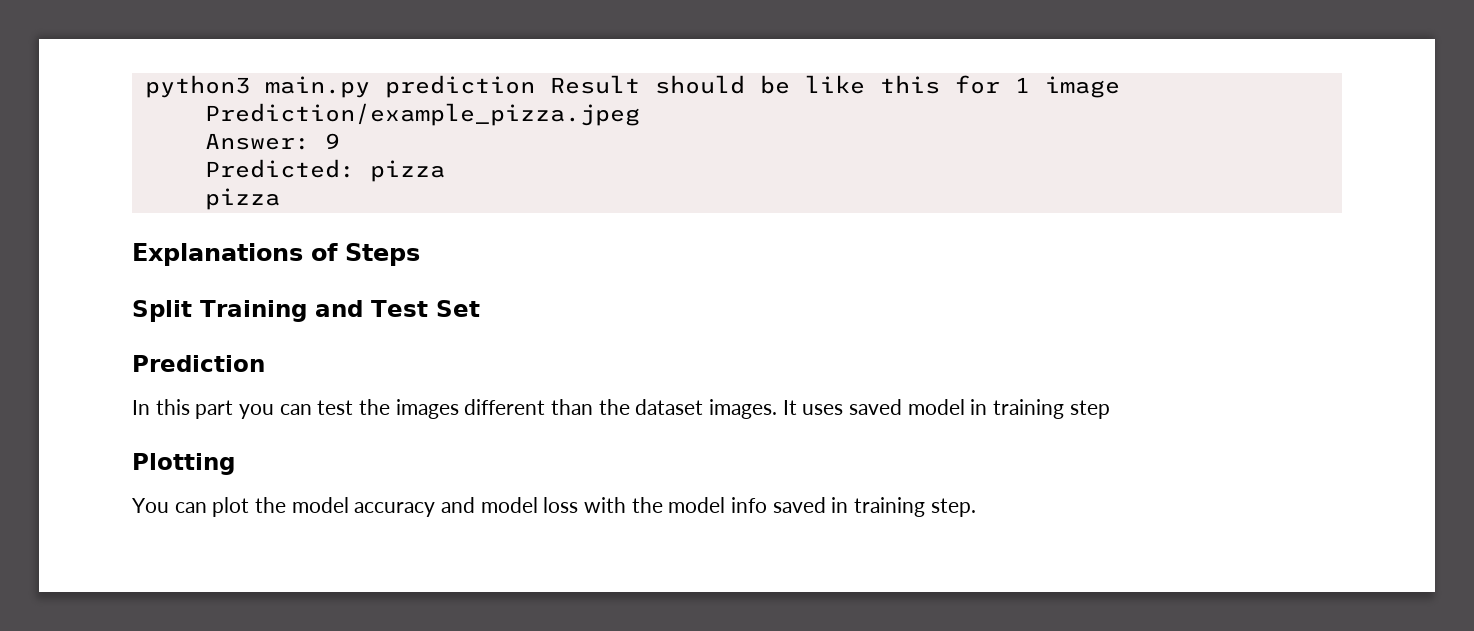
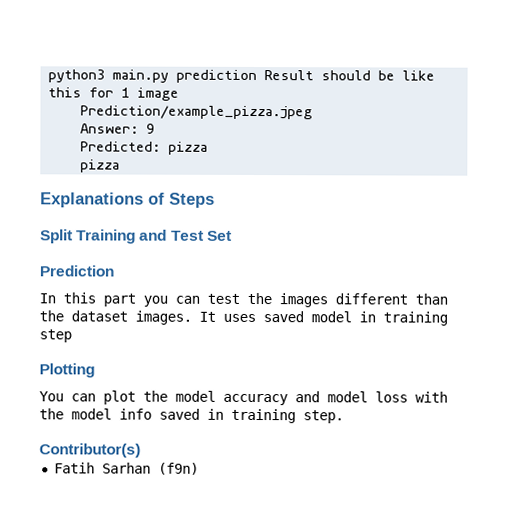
(976, 507) none -> [39,443,141,458] [53,462,199,475] // Contributor(s) // Fatih Sarhan (f9n)

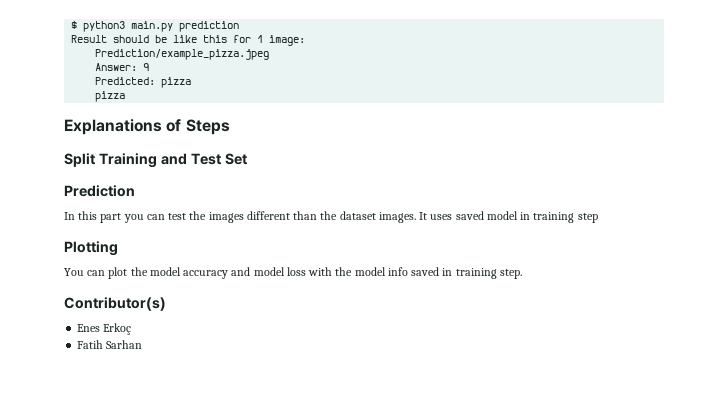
(48, 76) none -> [71,21,78,29] $
(258, 76) none -> (240, 26) //
[137,87,180,101] image -> [269,35,306,46] image:
(141, 450) none -> [77,323,132,335] // Enes Erkoç
[157,462,199,475] (f9n) -> (143, 344) none

